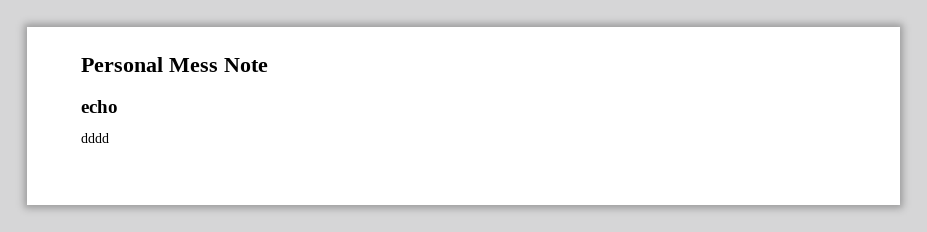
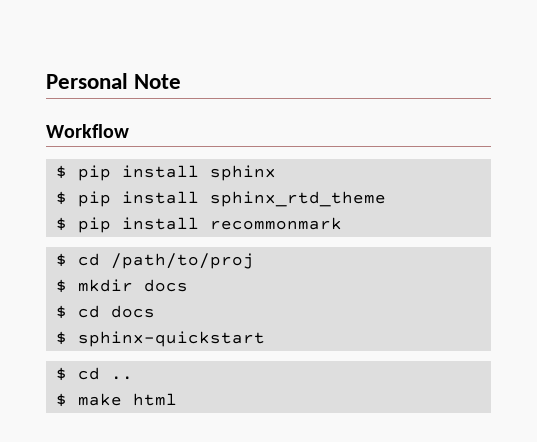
[169,58,218,72] Mess -> (128, 81) none
[81,100,118,113] [81,133,109,143] echo // dddd -> [46,124,129,138] [55,165,276,181] [55,191,386,207] [55,217,342,233] [55,253,254,269] [55,279,188,293] [55,305,155,319] [55,331,265,347] [55,367,133,381] [55,393,177,407] Workflow // $ pip install sphinx // $ pip install sphinx_rtd_theme // $ pip install recommonmark // $ cd /path/to/proj // $ mkdir docs // $ cd docs // $ sphinx-quickstart // $ cd .. // $ make html

